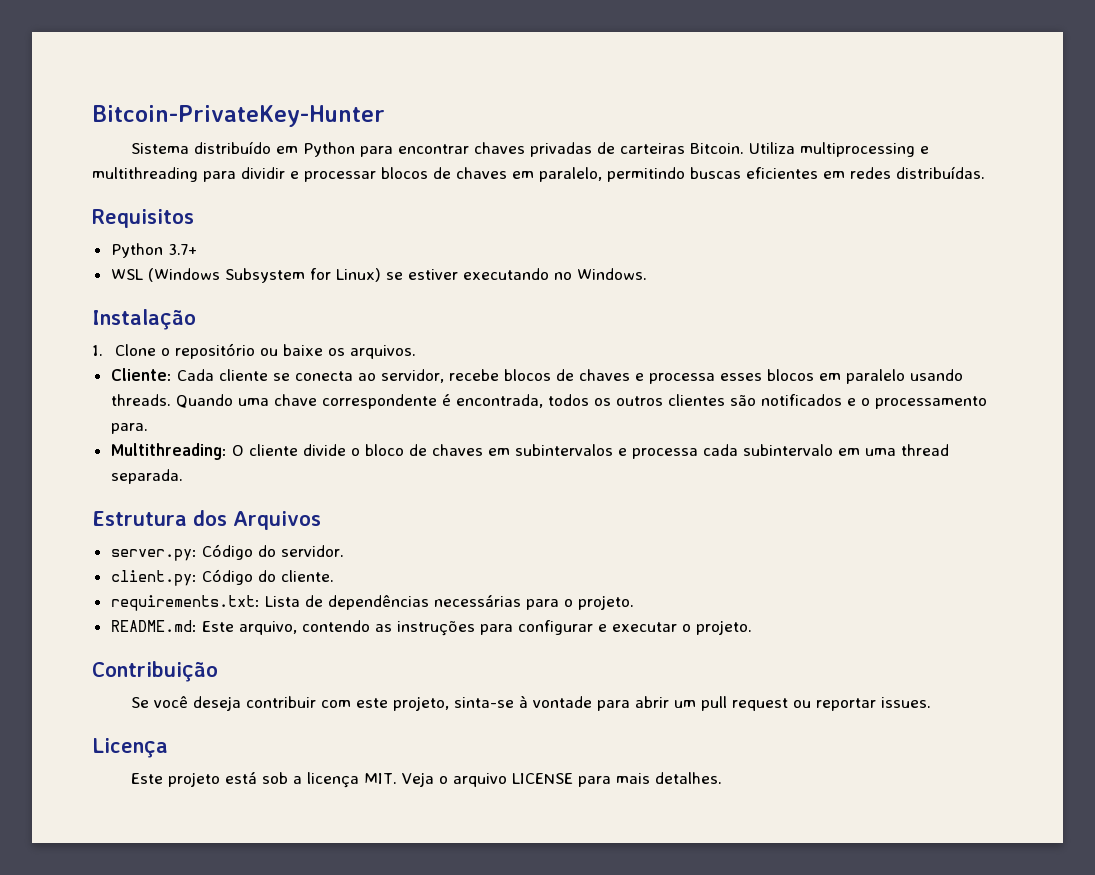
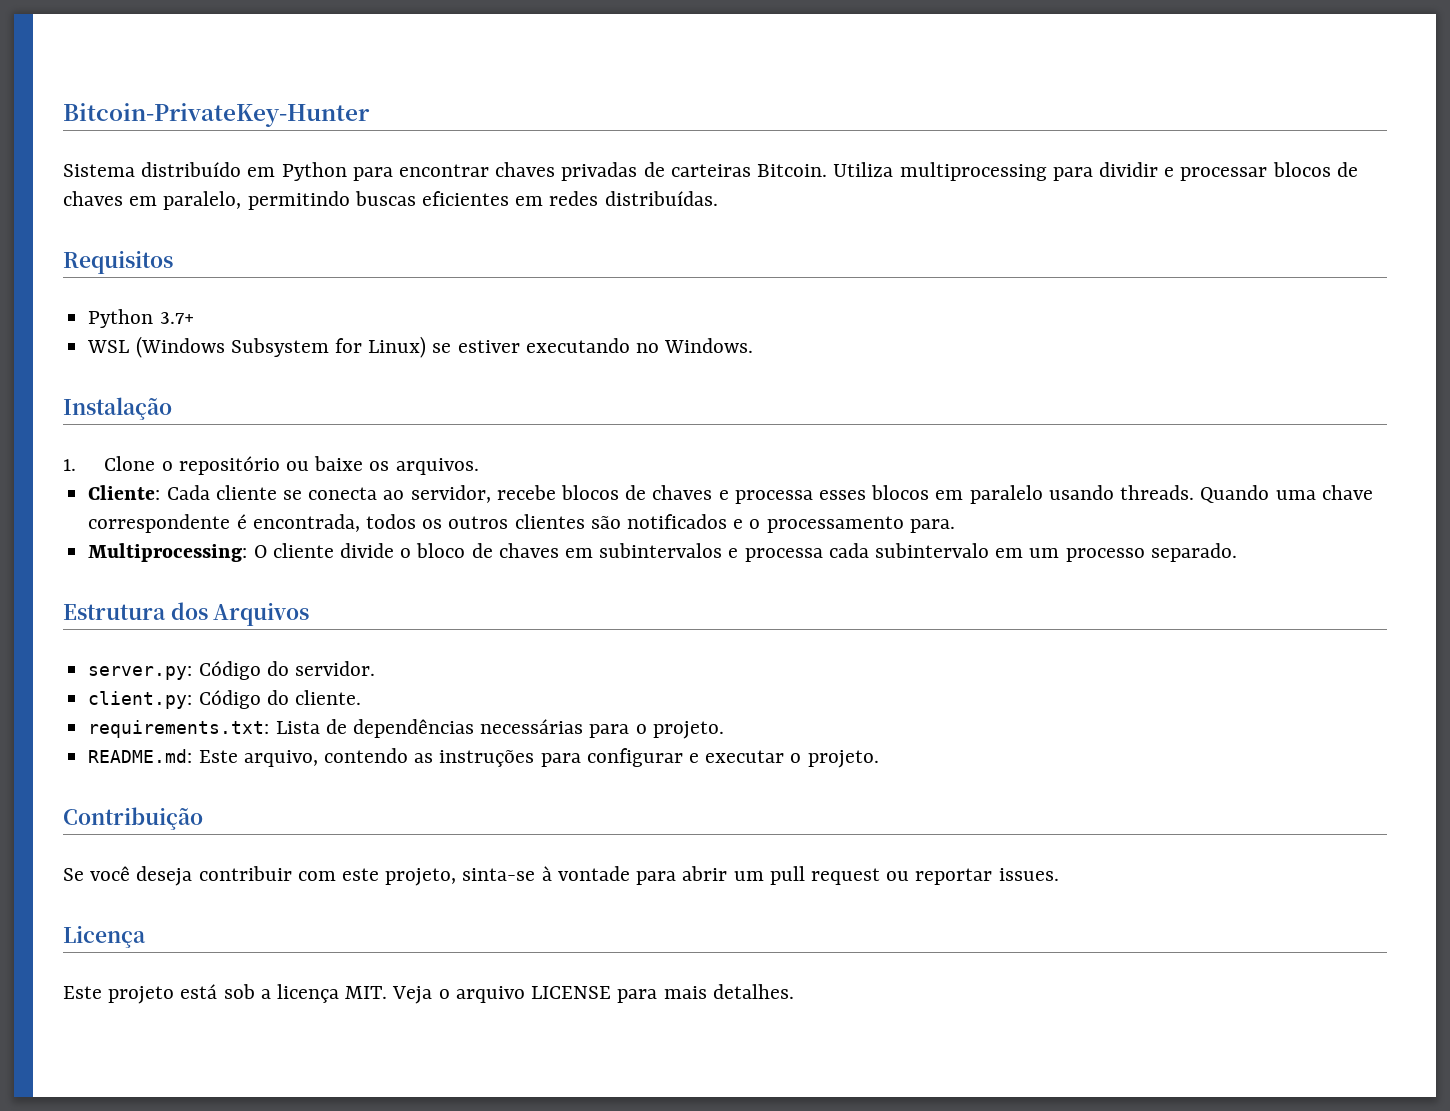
[919,146,929,154] [92,167,198,182] e multithreading -> (1047, 171) none
[110,443,227,460] Multithreading: -> [88,543,248,562] Multiprocessing:
[864,444,949,456] [110,469,183,484] uma thread separada. -> [1029,543,1237,562] um processo separado.

